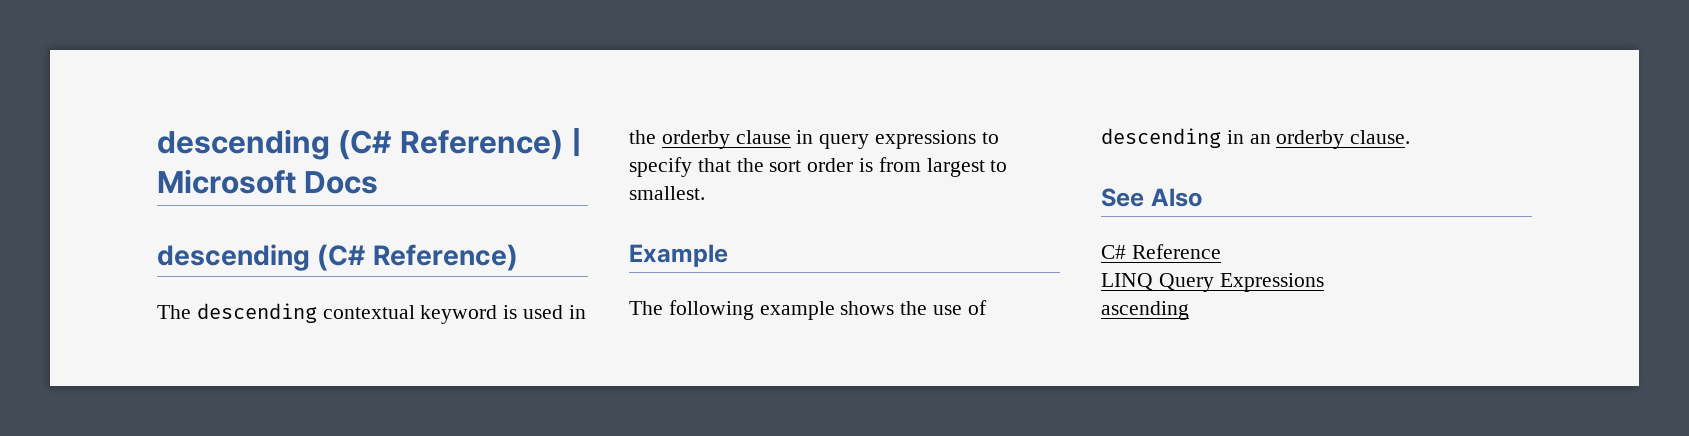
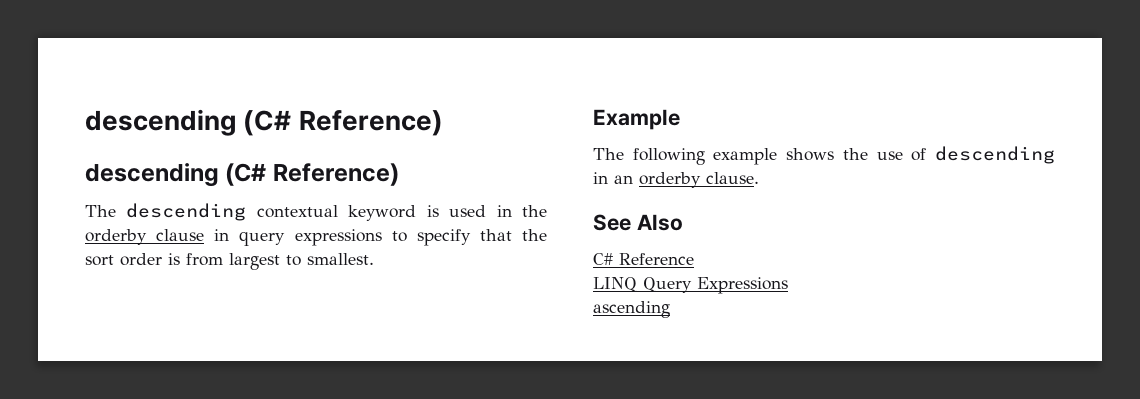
[157,128,583,160] [157,169,379,194] descending (C# Reference) | Microsoft Docs -> [85,109,443,136] descending (C# Reference)

